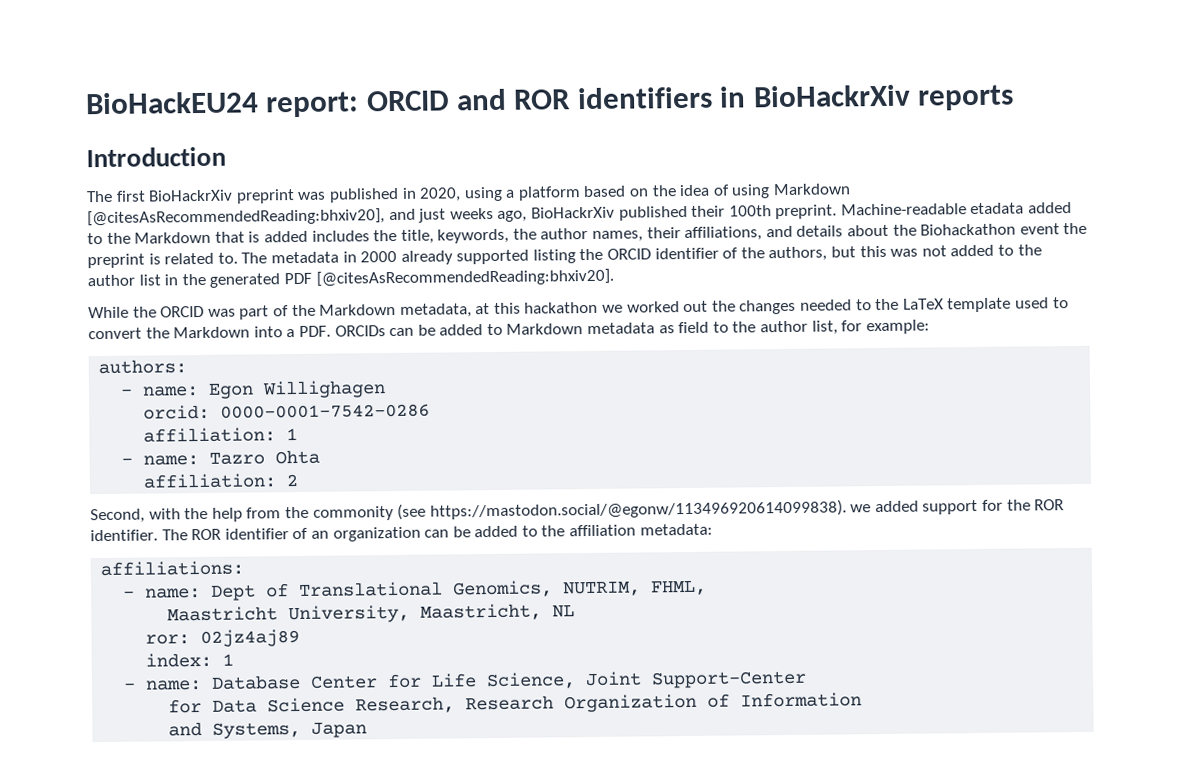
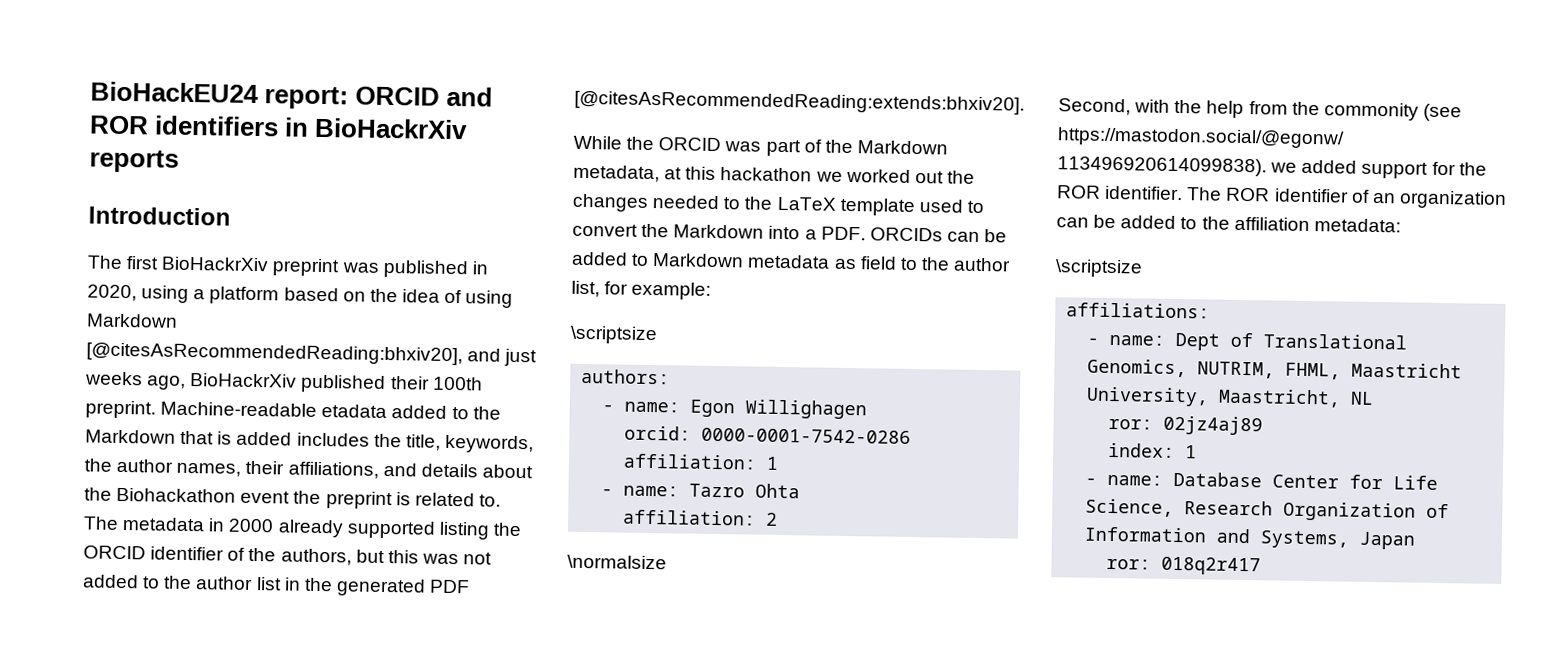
[315,268,614,287] [@citesAsRecommendedReading:bhxiv20]. -> [574,90,1025,115] [@citesAsRecommendedReading:extends:bhxiv20].
(930, 327) none -> [570,325,658,345] // \scriptsize
(300, 480) none -> [567,554,667,570] // \normalsize
(713, 529) none -> [1055,259,1143,278] // \scriptsize
(708, 588) // -> (1342, 371) none
[585,670,808,689] [168,696,456,714] Joint Support-Center // for Data Science Research, -> (1175, 507) none
(863, 700) // -> (1208, 534) none
(368, 730) none -> [1106,556,1262,576] // ror: 018q2r417

